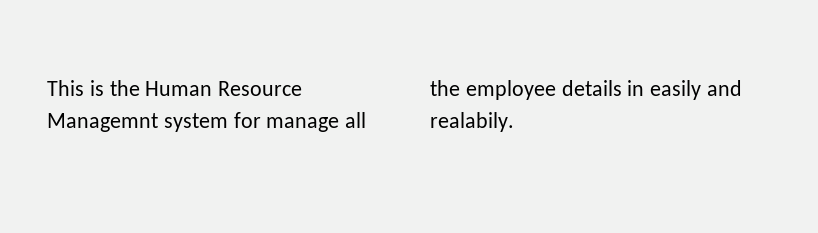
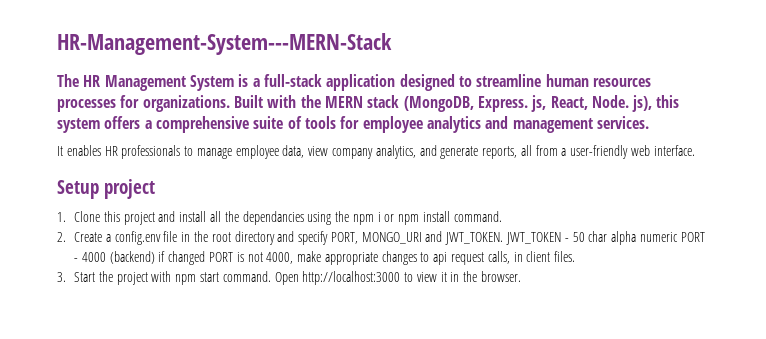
[47,80,303,96] [47,112,367,132] [430,80,743,100] [430,112,514,132] This is the Human Resource Managemnt system for manage all the employee details in easily and realabily. -> [57,33,392,55] [57,74,651,91] [57,95,680,112] [57,116,649,133] [57,145,695,159] [57,179,156,199] [57,211,502,225] [57,231,705,245] [74,251,576,265] [57,271,522,285] HR-Management-System---MERN-Stack // The HR Management System is a full-stack application designed to streamline human resources processes for organizations. Built with the MERN stack (MongoDB, Express. js, React, Node. js), this system offers a comprehensive suite of tools for employee analytics and management services. // It enables HR professionals to manage employee data, view company analytics, and generate reports, all from a user-friendly web interface. // Setup project // 1. Clone this project and install all the dependancies using the npm i or npm install command. // 2. Create a config.env file in the root directory and specify PORT, MONGO_URI and JWT_TOKEN. JWT_TOKEN - 50 char alpha numeric PORT - 4000 (backend) if changed PORT is not 4000, make appropriate changes to api request calls, in client files. // 3. Start the project with npm start command. Open http://localhost:3000 to view it in the browser.

